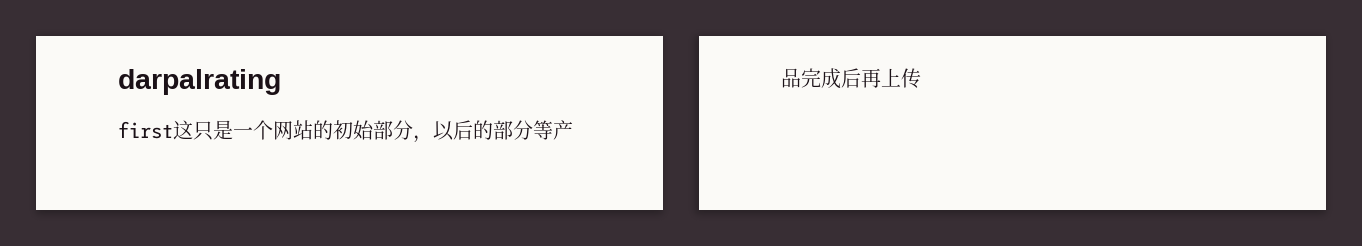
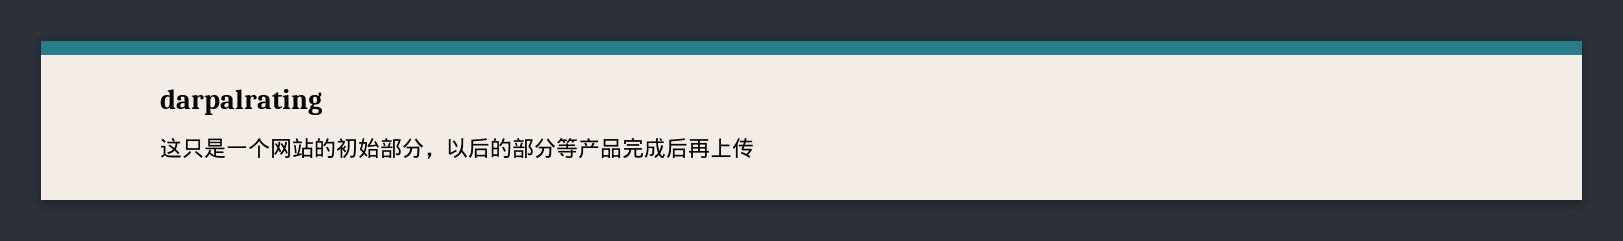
[118,121,173,139] first -> (322, 102) none

